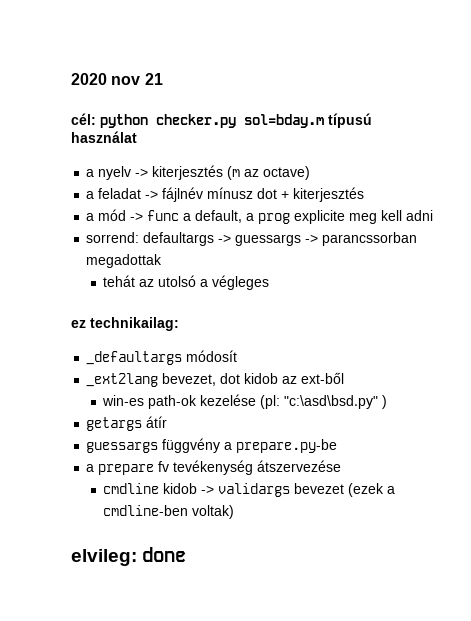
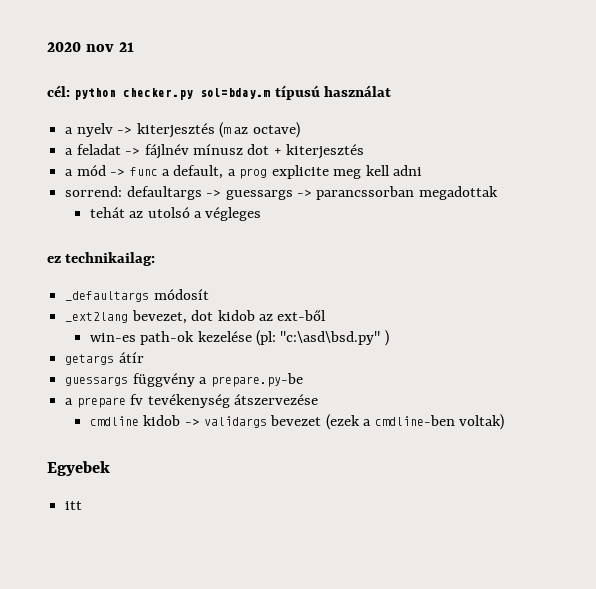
[71,547,187,566] elvileg: done -> [47,461,110,476] [65,501,83,510] Egyebek // itt

